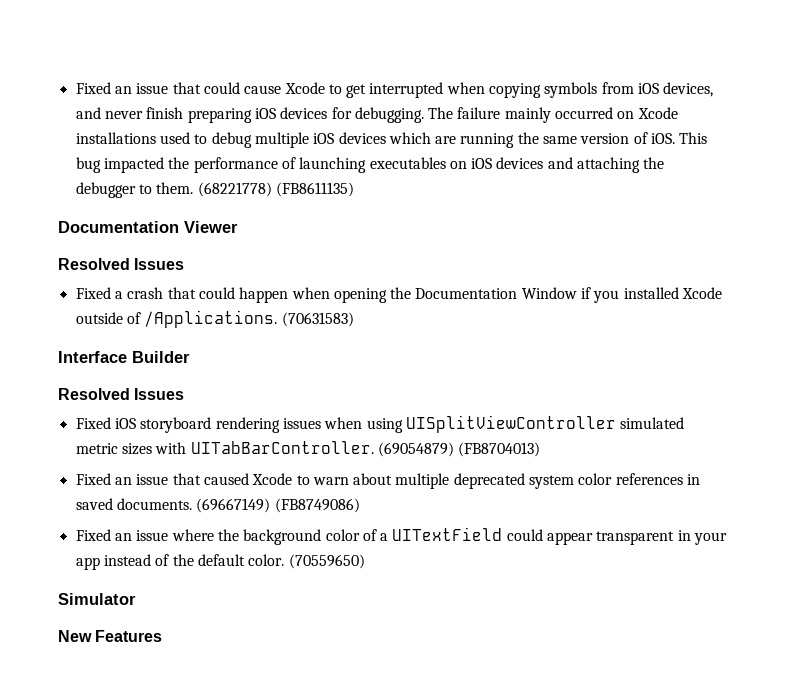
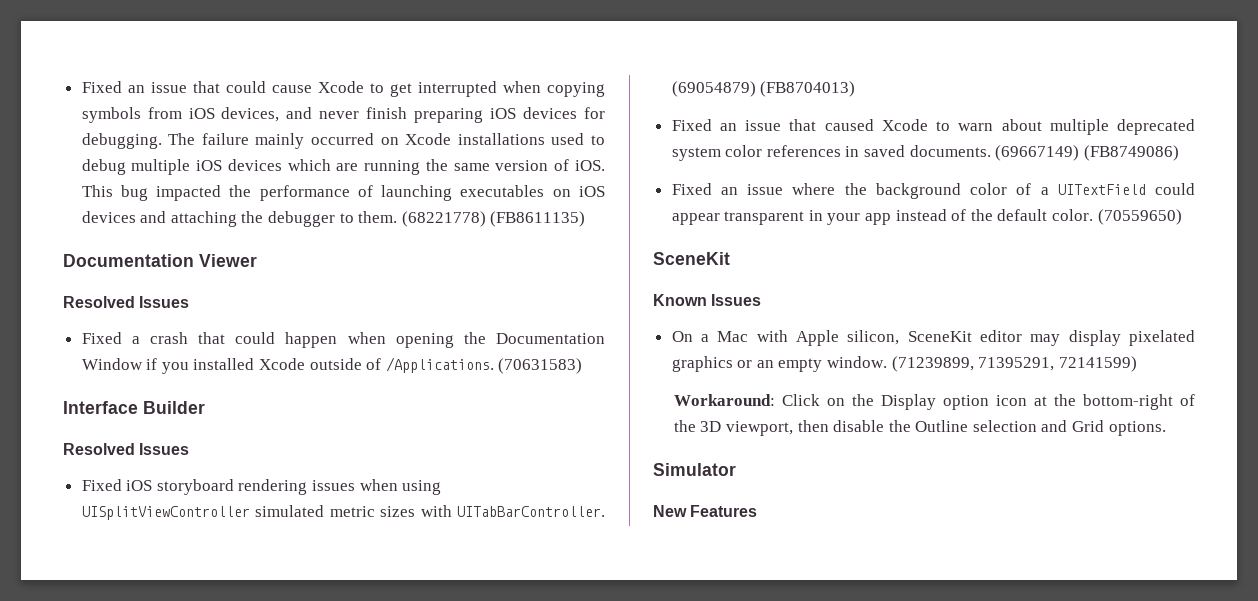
(365, 561) none -> [653,252,730,265] [653,294,762,306] [671,330,1195,346] [671,356,1137,372] [673,394,1195,410] [673,420,1166,436] // SceneKit // Known Issues // On a Mac with Apple silicon, SceneKit editor may display pixelated graphics or an empty window. (71239899, 71395291, 72141599) // Workaround: Click on the Display option icon at the bottom-right of the 3D viewport, then disable the Outline selection and Grid options.

